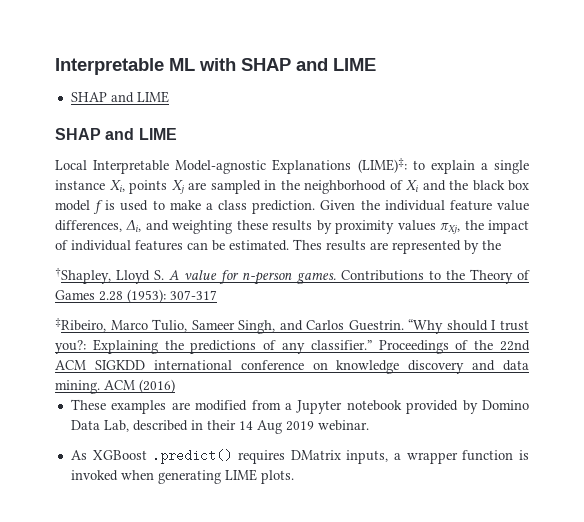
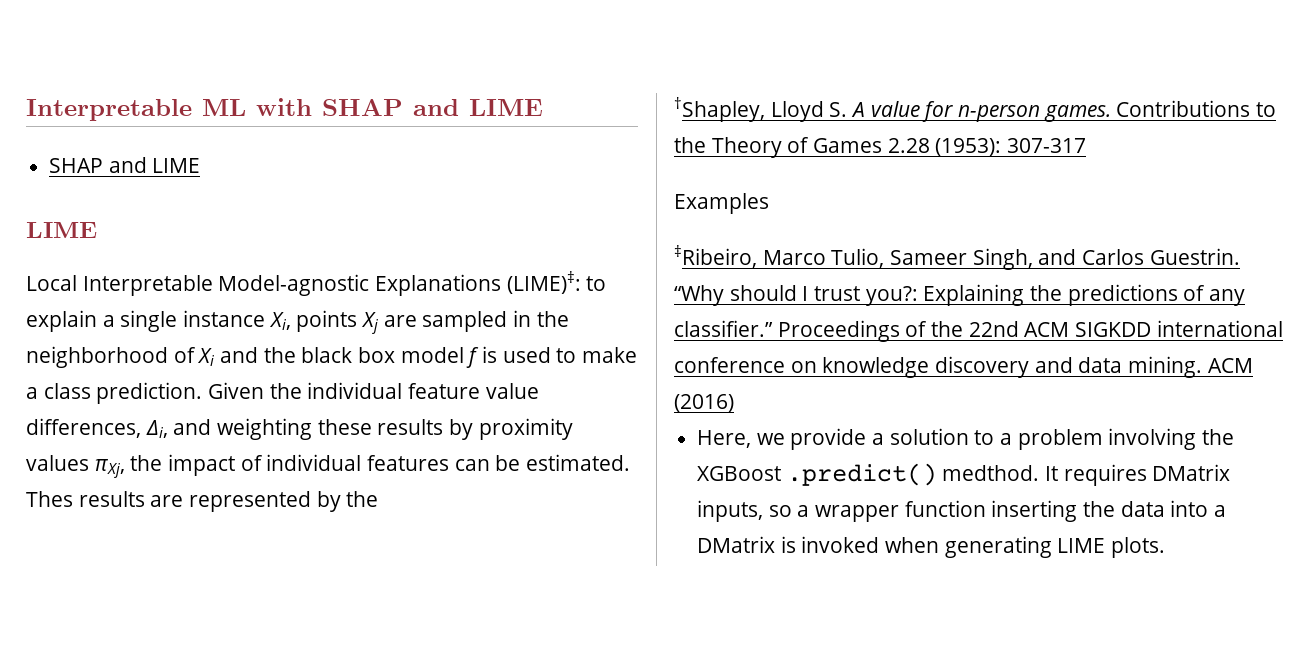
[55,128,135,140] SHAP and -> (201, 165) none
(217, 295) none -> [674,193,769,214] // Examples
[70,399,529,414] [70,420,369,434] [70,449,233,464] These examples are modified from a Jupyter notebook provided by Domino Data Lab, described in their 14 Aug 2019 webinar. // As XGBoost .predict() -> [697,428,1235,450] [697,463,1059,486] Here, we provide a solution to a problem involving the XGBoost .predict() medthod. It
(389, 457) none -> [768,505,792,517] so
(514, 455) none -> [991,500,1227,522] [697,536,776,553] inserting the data into a DMatrix

